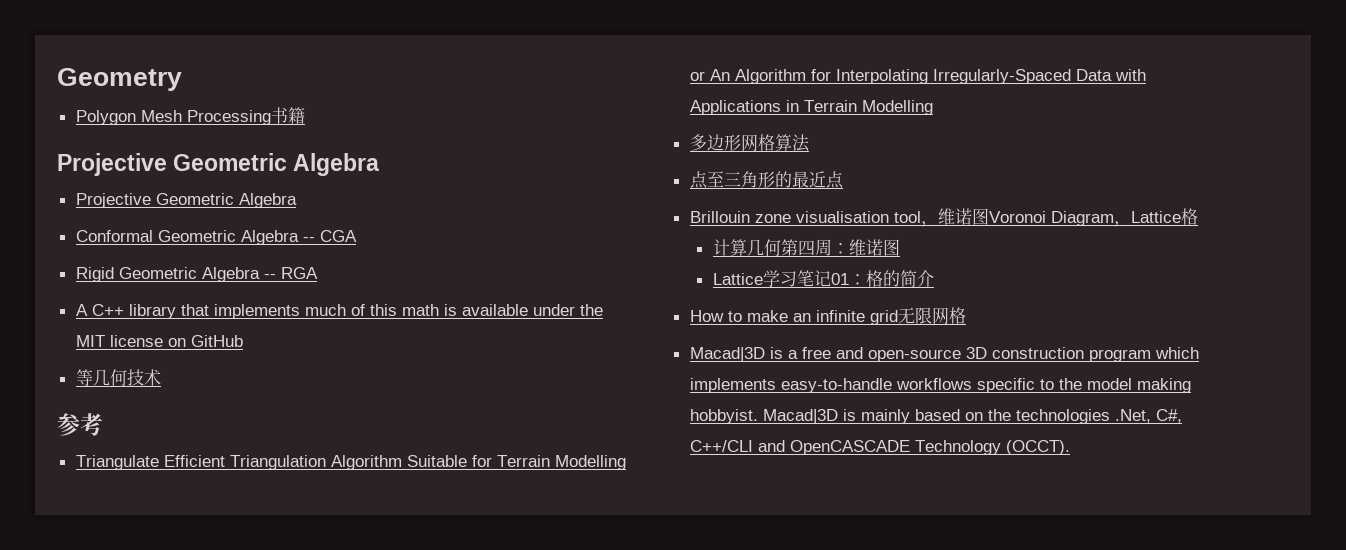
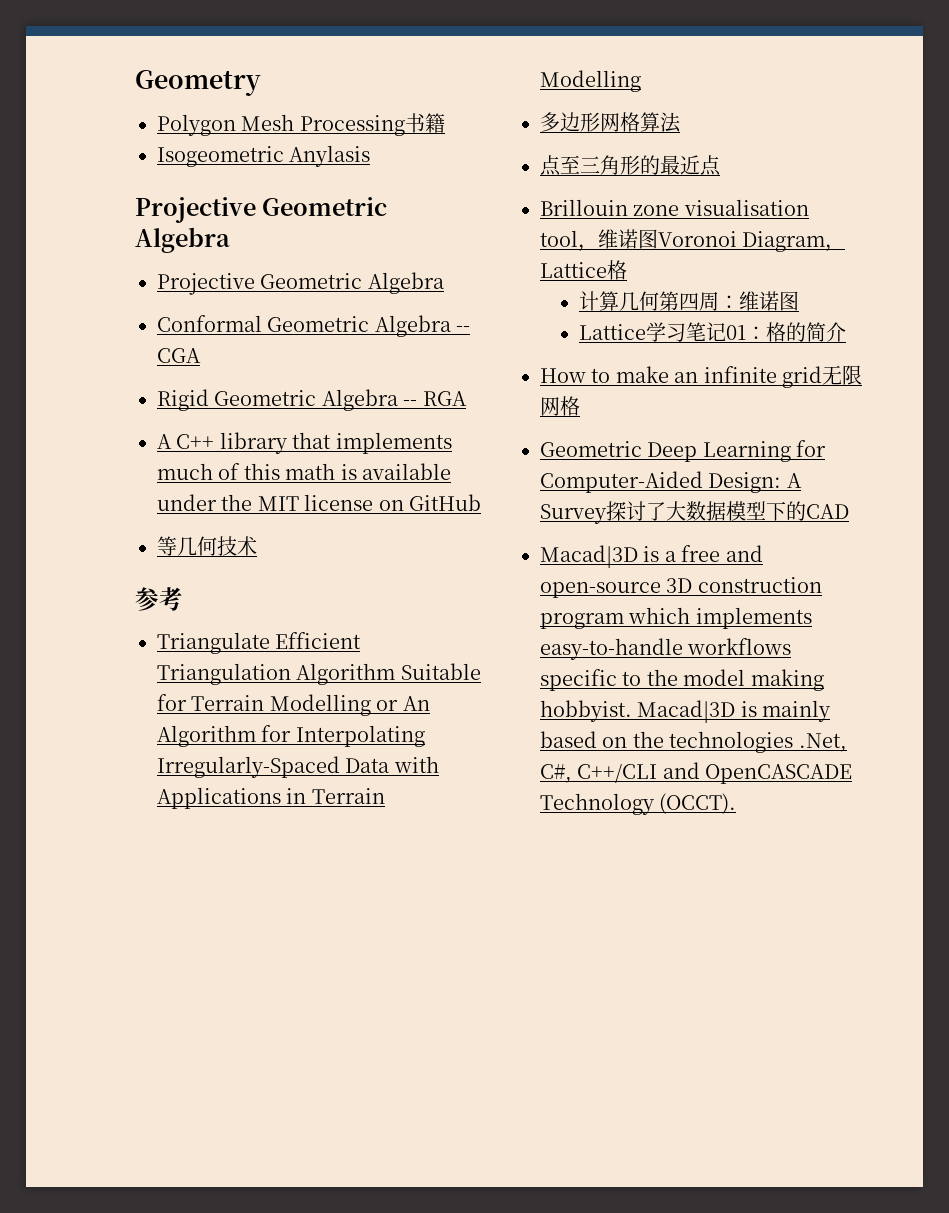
(305, 115) none -> [157,145,371,167] // Isogeometric Anylasis
(966, 315) none -> [540,440,827,462] [540,471,802,493] [540,501,849,524] // Geometric Deep Learning for Computer-Aided Design: A Survey探讨了大数据模型下的CAD

